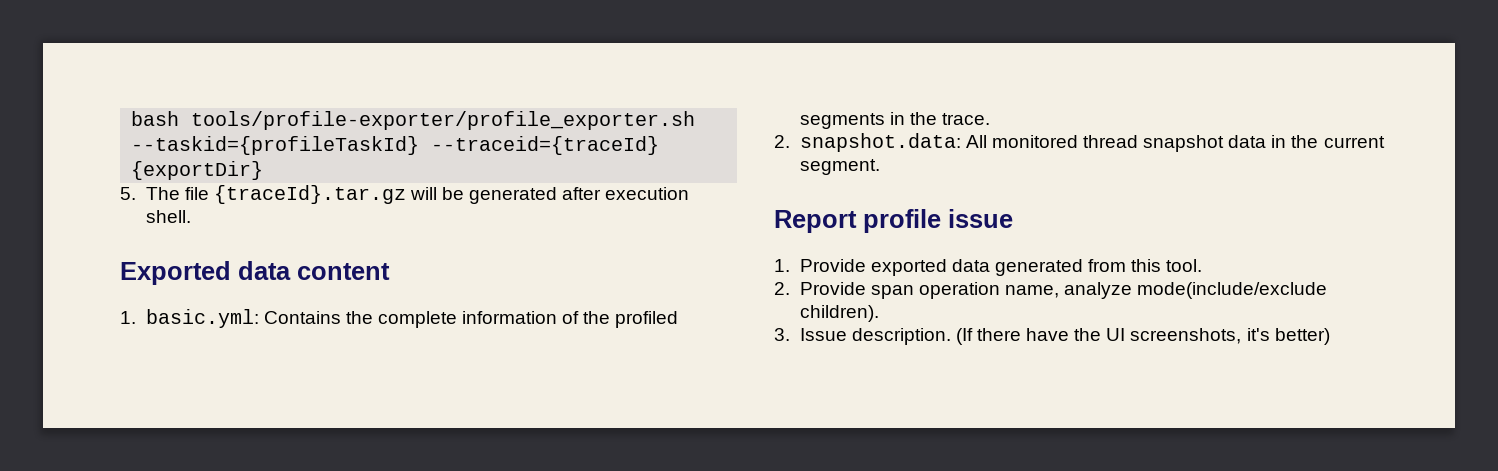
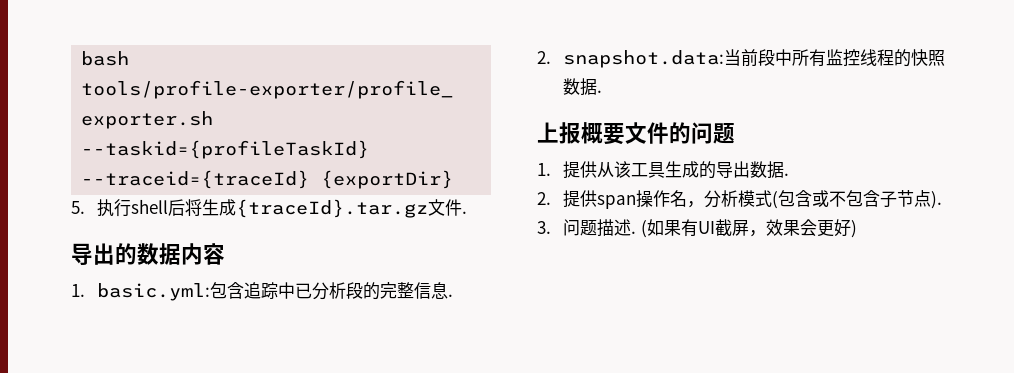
[145,185,690,204] [145,210,191,223] [120,261,390,285] [120,309,679,328] [799,112,990,129] [774,133,1385,152] [799,159,880,175] [774,209,1013,233] [774,259,1203,276] [774,282,1328,299] [799,305,879,322] [774,328,1330,345] The file {traceId}.tar.gz will be generated after execution shell. // Exported data content // 1. basic.yml: Contains the complete information of the profiled segments in the trace. // 2. snapshot.data: All monitored thread snapshot data in the current segment. // Report profile issue // 1. Provide exported data generated from this tool. // 2. Provide span operation name, analyze mode(include/exclude children). // 3. Issue description. (If there have the UI screenshots, it's better) -> [97,199,468,218] [71,243,225,265] [71,282,454,301] [537,49,946,68] [563,78,603,96] [537,122,735,145] [537,161,790,179] [537,190,943,209] [537,219,858,238] 执行shell后将生成{traceId}.tar.gz文件. // 导出的数据内容 // 1. basic.yml:包含追踪中已分析段的完整信息. // 2. snapshot.data:当前段中所有监控线程的快照数据. // 上报概要文件的问题 // 1.提供从该工具生成的导出数据. // 2.提供span操作名，分析模式(包含或不包含子节点). // 3.问题描述. (如果有UI截屏，效果会更好)

